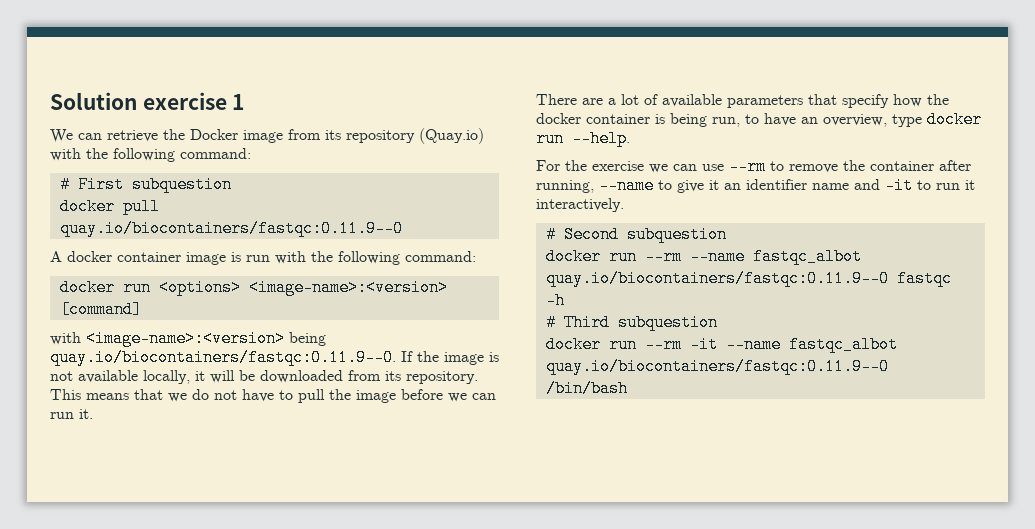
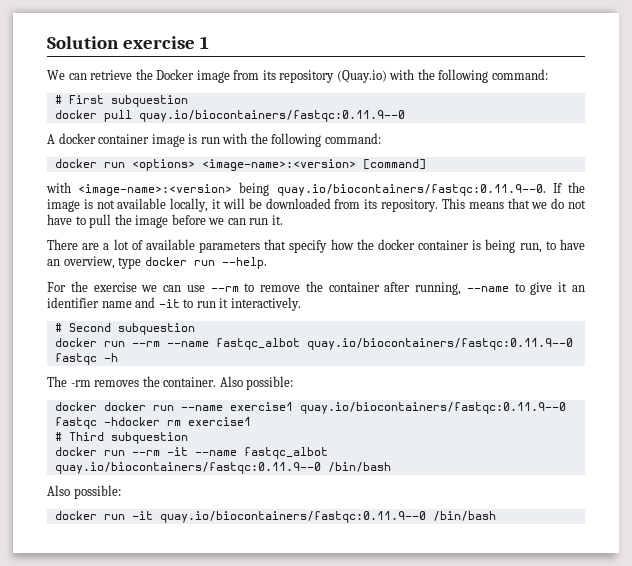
(565, 300) none -> [47,376,294,390] [54,402,566,414] [54,417,251,429] // The -rm removes the container. Also possible: // docker docker run --name exercise1 quay.io/biocontainers/fastqc:0.11.9--0 fastqc -hdocker rm exercise1
(628, 388) none -> [47,485,121,499] [54,511,496,523] // Also possible: // docker run -it quay.io/biocontainers/fastqc:0.11.9--0 /bin/bash

